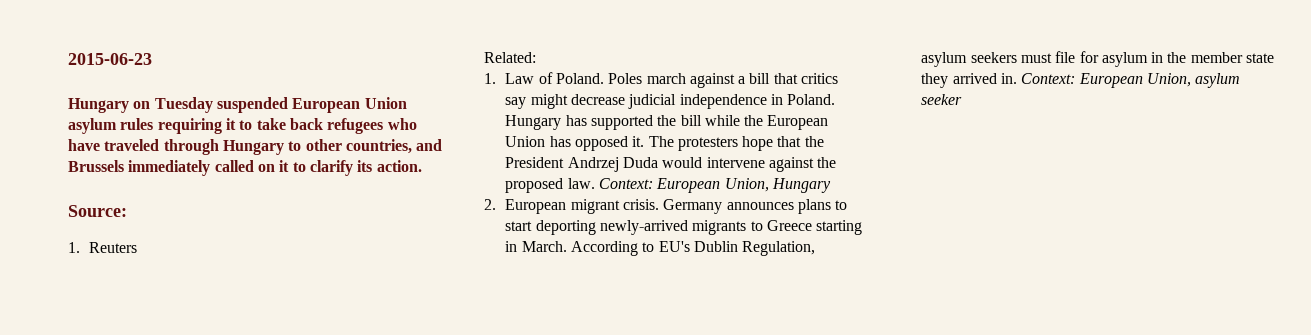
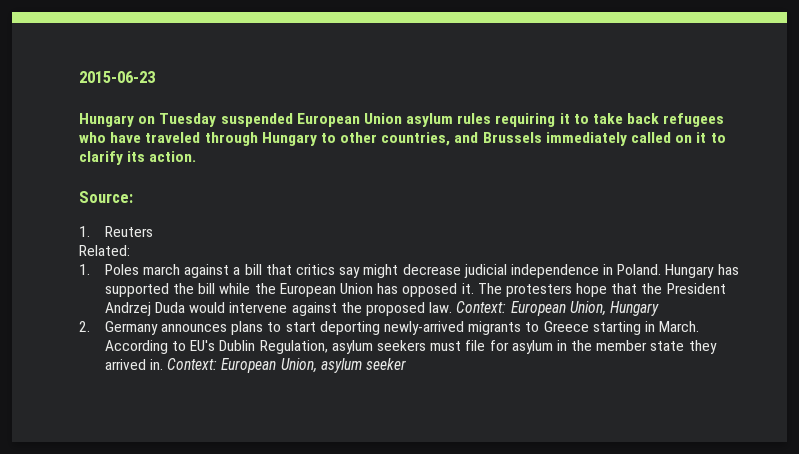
[505,72,604,84] Law of Poland. -> (90, 269) none
[505,199,659,214] European migrant crisis. -> (90, 326) none

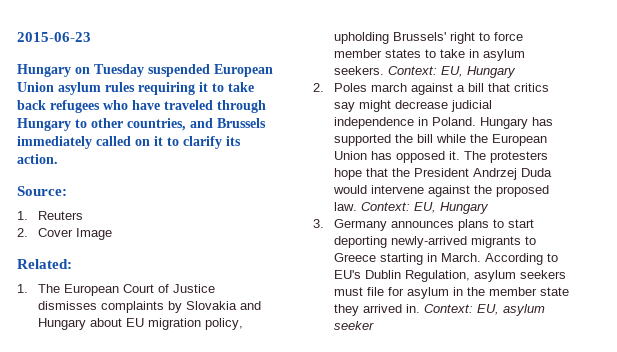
[79,245,130,256] [79,264,90,275] Related: // 1. -> [17,228,112,240] [17,259,72,269] [17,284,215,296] [37,301,261,313] [37,318,243,330] [333,32,523,44] [333,49,525,61] [333,66,516,78] [313,83,324,92] 2. Cover Image // Related: // 1. The European Court of Justice dismisses complaints by Slovakia and Hungary about EU migration policy, upholding Brussels' right to force member states to take in asylum seekers. Context: EU, Hungary // 2.
[510,301,659,316] [79,321,90,332] European Union, Hungary // 2. -> [413,202,489,214] [313,219,324,228] EU, Hungary // 3.
[221,358,317,373] European Union, -> [476,304,499,315] EU,

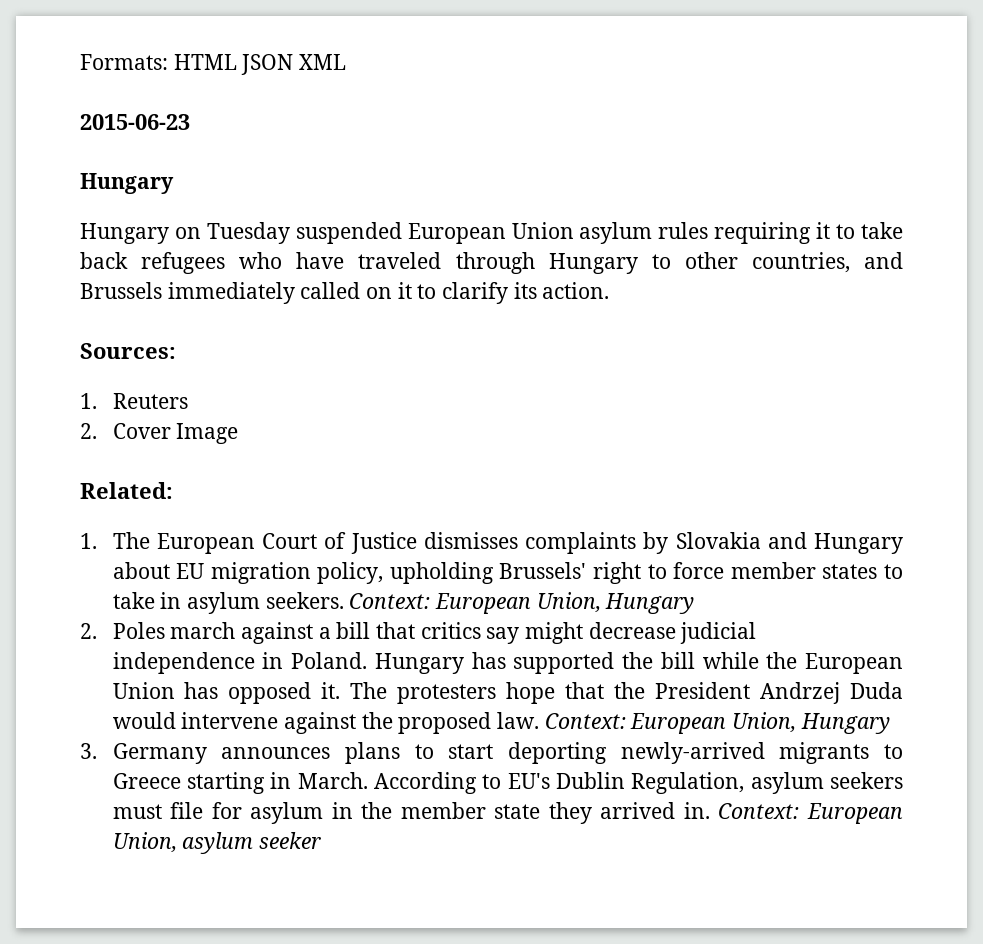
(17, 37) none -> [80,54,347,75] Formats: HTML JSON XML //
(71, 70) none -> [80,223,169,244] // Hungary
[17,186,67,196] Source: -> [80,343,176,359] Sources:
[440,66,463,77] EU, -> [434,592,601,614] European Union,
[413,202,436,213] EU, -> [630,712,796,734] European Union,
[476,304,499,315] EU, -> [807,803,904,824] [112,832,177,852] European Union,

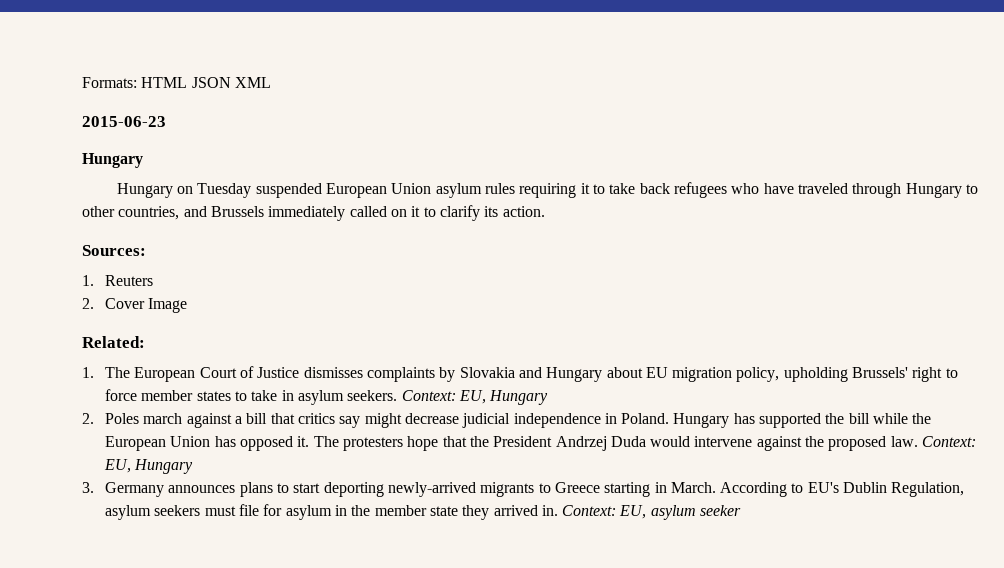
[434,592,601,614] European Union, -> [458,390,486,404] EU,
[630,712,796,734] European Union, -> [103,459,131,473] EU,
[807,803,904,824] [112,832,177,852] European Union, -> [619,505,647,519] EU,

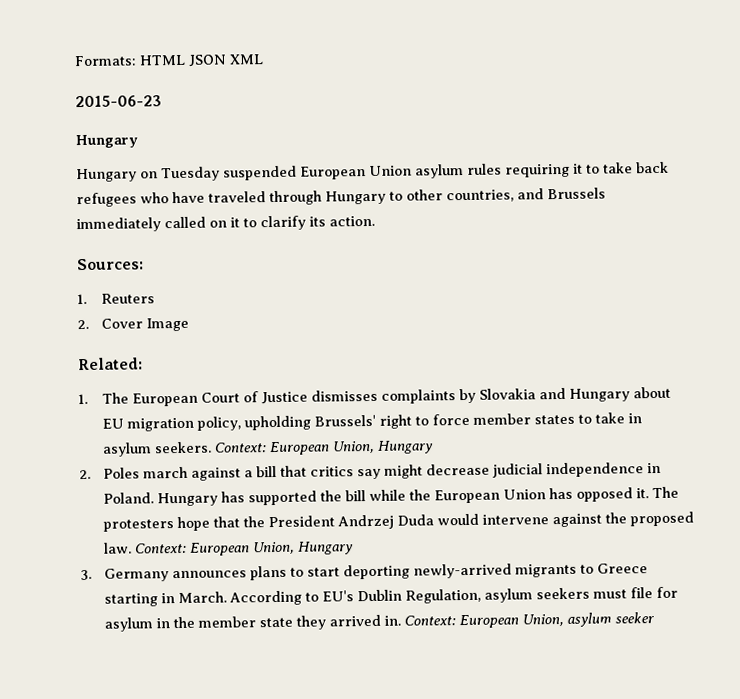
[458,390,486,404] EU, -> [269,440,376,456] European Union,
[103,459,131,473] EU, -> [190,541,296,556] European Union,
[619,505,647,519] EU, -> [459,613,565,629] European Union,

